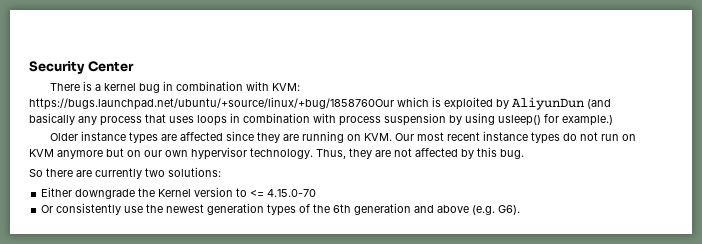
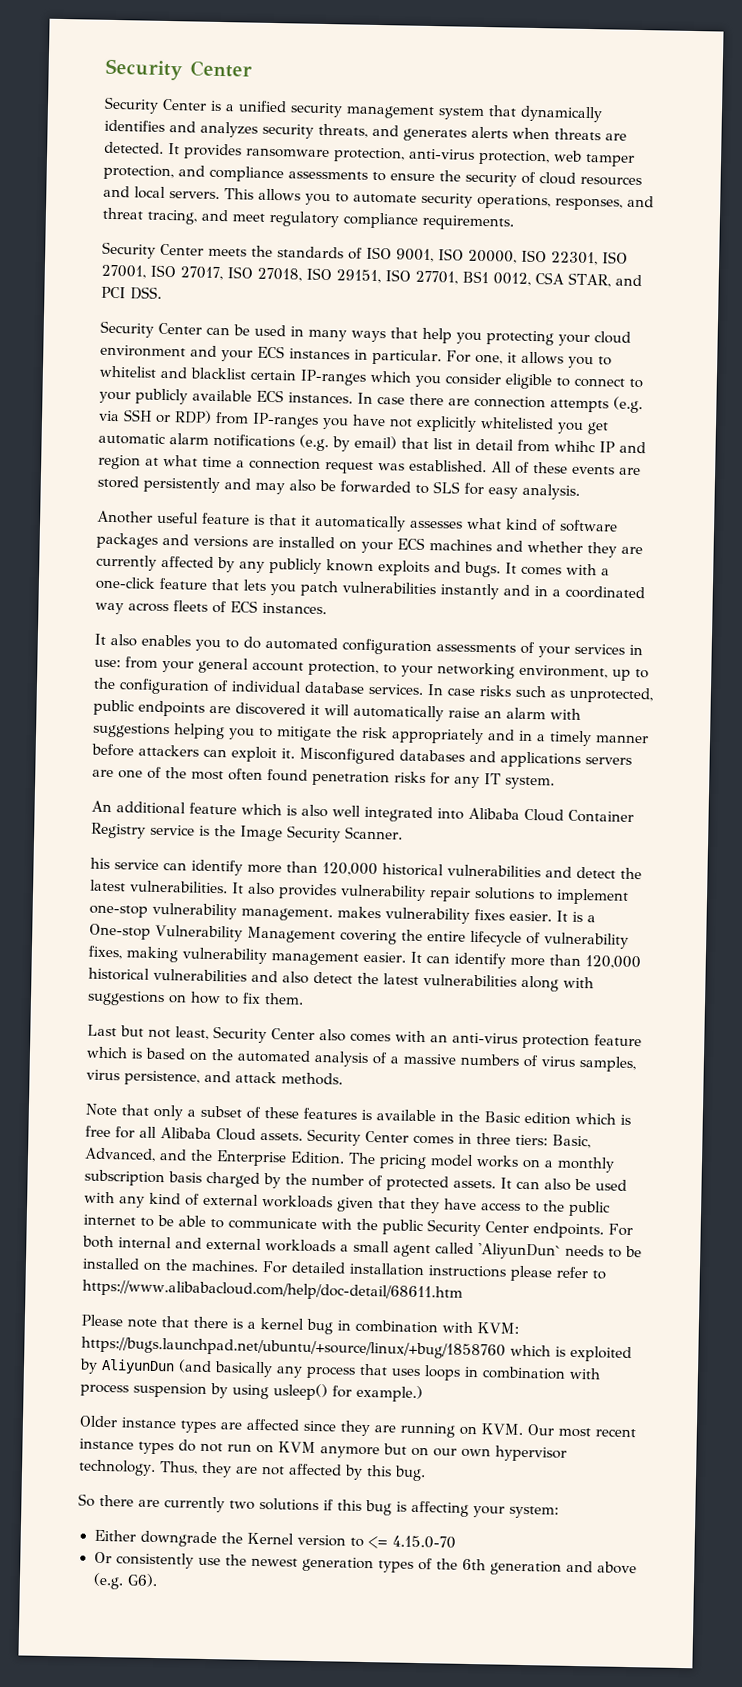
[50,83,81,91] There -> [104,96,603,123] [104,119,627,142] [104,141,635,167] [103,164,642,187] [103,185,654,211] [102,207,514,231] [102,241,628,266] [101,264,642,288] [101,286,162,300] [100,320,631,347] [100,344,612,369] [99,365,643,390] [99,388,643,414] [98,409,609,435] [98,432,646,454] [98,454,641,476] [97,475,580,500] [97,510,618,533] [96,532,643,558] [96,554,610,578] [95,576,645,600] [95,600,327,615] [94,633,643,658] [94,656,649,681] [93,677,654,704] [93,699,581,722] [92,722,649,747] [91,743,632,768] [92,766,555,790] [91,800,634,823] [91,822,403,843] [90,857,642,880] [90,879,629,905] [89,902,596,924] [89,923,629,949] [88,945,641,970] [88,967,594,992] [87,990,304,1007] [87,1024,642,1050] [86,1046,636,1073] [86,1069,343,1086] [85,1103,631,1125] [85,1125,591,1149] [84,1147,615,1173] [84,1169,627,1192] [84,1191,611,1217] [83,1214,633,1239] [82,1235,642,1260] [82,1257,606,1282] [82,1279,463,1302] [81,1314,228,1329] Security Center is a unified security management system that dynamically identifies and analyzes security threats, and generates alerts when threats are detected. It provides ransomware protection, anti-virus protection, web tamper protection, and compliance assessments to ensure the security of cloud resources and local servers. This allows you to automate security operations, responses, and threat tracing, and meet regulatory compliance requirements. // Security Center meets the standards of ISO 9001, ISO 20000, ISO 22301, ISO 27001, ISO 27017, ISO 27018, ISO 29151, ISO 27701, BS1 0012, CSA STAR, and PCI DSS. // Security Center can be used in many ways that help you protecting your cloud environment and your ECS instances in particular. For one, it allows you to whitelist and blacklist certain IP-ranges which you consider eligible to connect to your publicly available ECS instances. In case there are connection attempts (e.g. via SSH or RDP) from IP-ranges you have not explicitly whitelisted you get automatic alarm notifications (e.g. by email) that list in detail from whihc IP and region at what time a connection request was established. All of these events are stored persistently and may also be forwarded to SLS for easy analysis. // Another useful feature is that it automatically assesses what kind of software packages and versions are installed on your ECS machines and whether they are currently affected by any publicly known exploits and bugs. It comes with a one-click feature that lets you patch vulnerabilities instantly and in a coordinated way across fleets of ECS instances. // It also enables you to do automated configuration assessments of your services in use: from your general account protection, to your networking environment, up to the configuration of individual database services. In case risks such as unprotected, public endpoints are discovered it will automatically raise an alarm with suggestions helping you to mitigate the risk appropriately and in a timely manner before attackers can exploit it. Misconfigured databases and applications servers are one of the most often found penetration risks for any IT system. // An additional feature which is also well integrated into Alibaba Cloud Container Registry service is the Image Security Scanner. // his service can identify more than 120,000 historical vulnerabilities and detect the latest vulnerabilities. It also provides vulnerability repair solutions to implement one-stop vulnerability management. makes vulnerability fixes easier. It is a One-stop Vulnerability Management covering the entire lifecycle of vulnerability fixes, making vulnerability management easier. It can identify more than 120,000 historical vulnerabilities and also detect the latest vulnerabilities along with suggestions on how to fix them. // Last but not least, Security Center also comes with an anti-virus protection feature which is based on the automated analysis of a massive numbers of virus samples, virus persistence, and attack methods. // Note that only a subset of these features is available in the Basic edition which is free for all Alibaba Cloud assets. Security Center comes in three tiers: Basic, Advanced, and the Enterprise Edition. The pricing model works on a monthly subscription basis charged by the number of protected assets. It can also be used with any kind of external workloads given that they have access to the public internet to be able to communicate with the public Security Center endpoints. For both internal and external workloads a small agent called 'AliyunDun` needs to be installed on the machines. For detailed installation instructions please refer to https://www.alibabacloud.com/help/doc-detail/68611.htm // Please note that there
[29,97,394,110] https://bugs.launchpad.net/ubuntu/+source/linux/+bug/1858760Our -> [81,1336,506,1360] https://bugs.launchpad.net/ubuntu/+source/linux/+bug/1858760
[168,167,221,177] solutions: -> [259,1497,559,1519] solutions if this bug is affecting your system:

